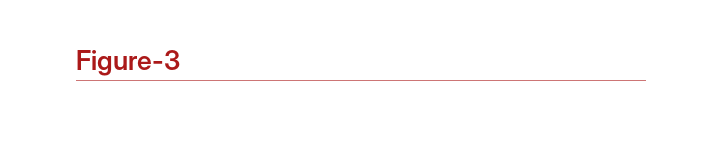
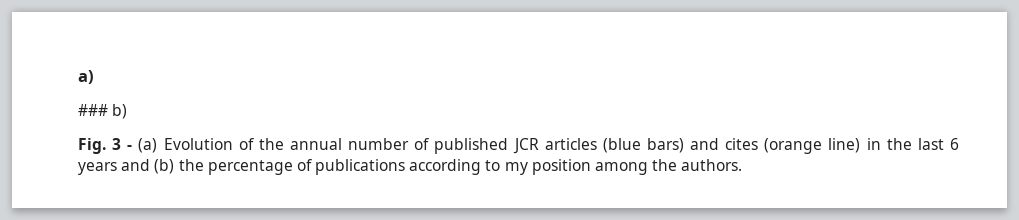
[76,50,180,76] Figure-3 -> [78,70,94,84] [78,104,128,119] [78,138,959,154] [78,159,743,175] a) // ### b) // Fig. 3 - (a) Evolution of the annual number of published JCR articles (blue bars) and cites (orange line) in the last 6 years and (b) the percentage of publications according to my position among the authors.

